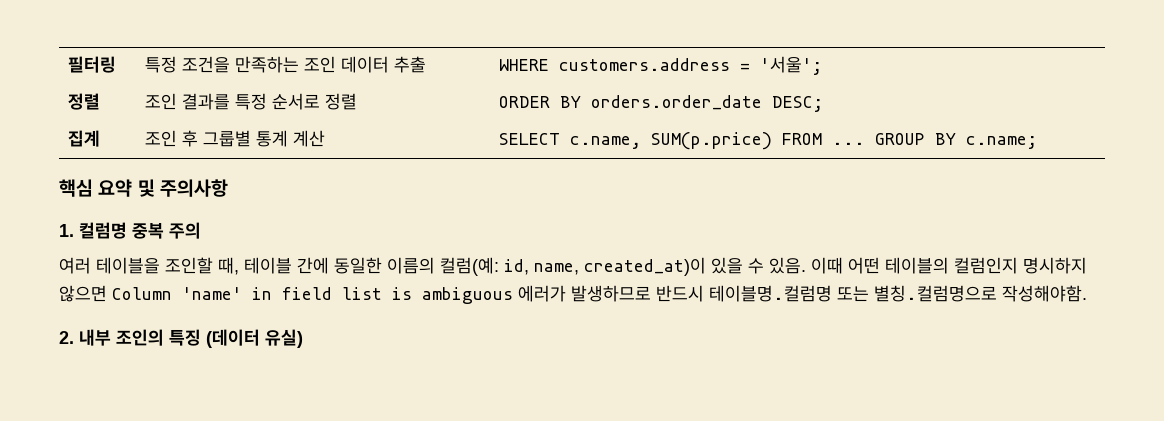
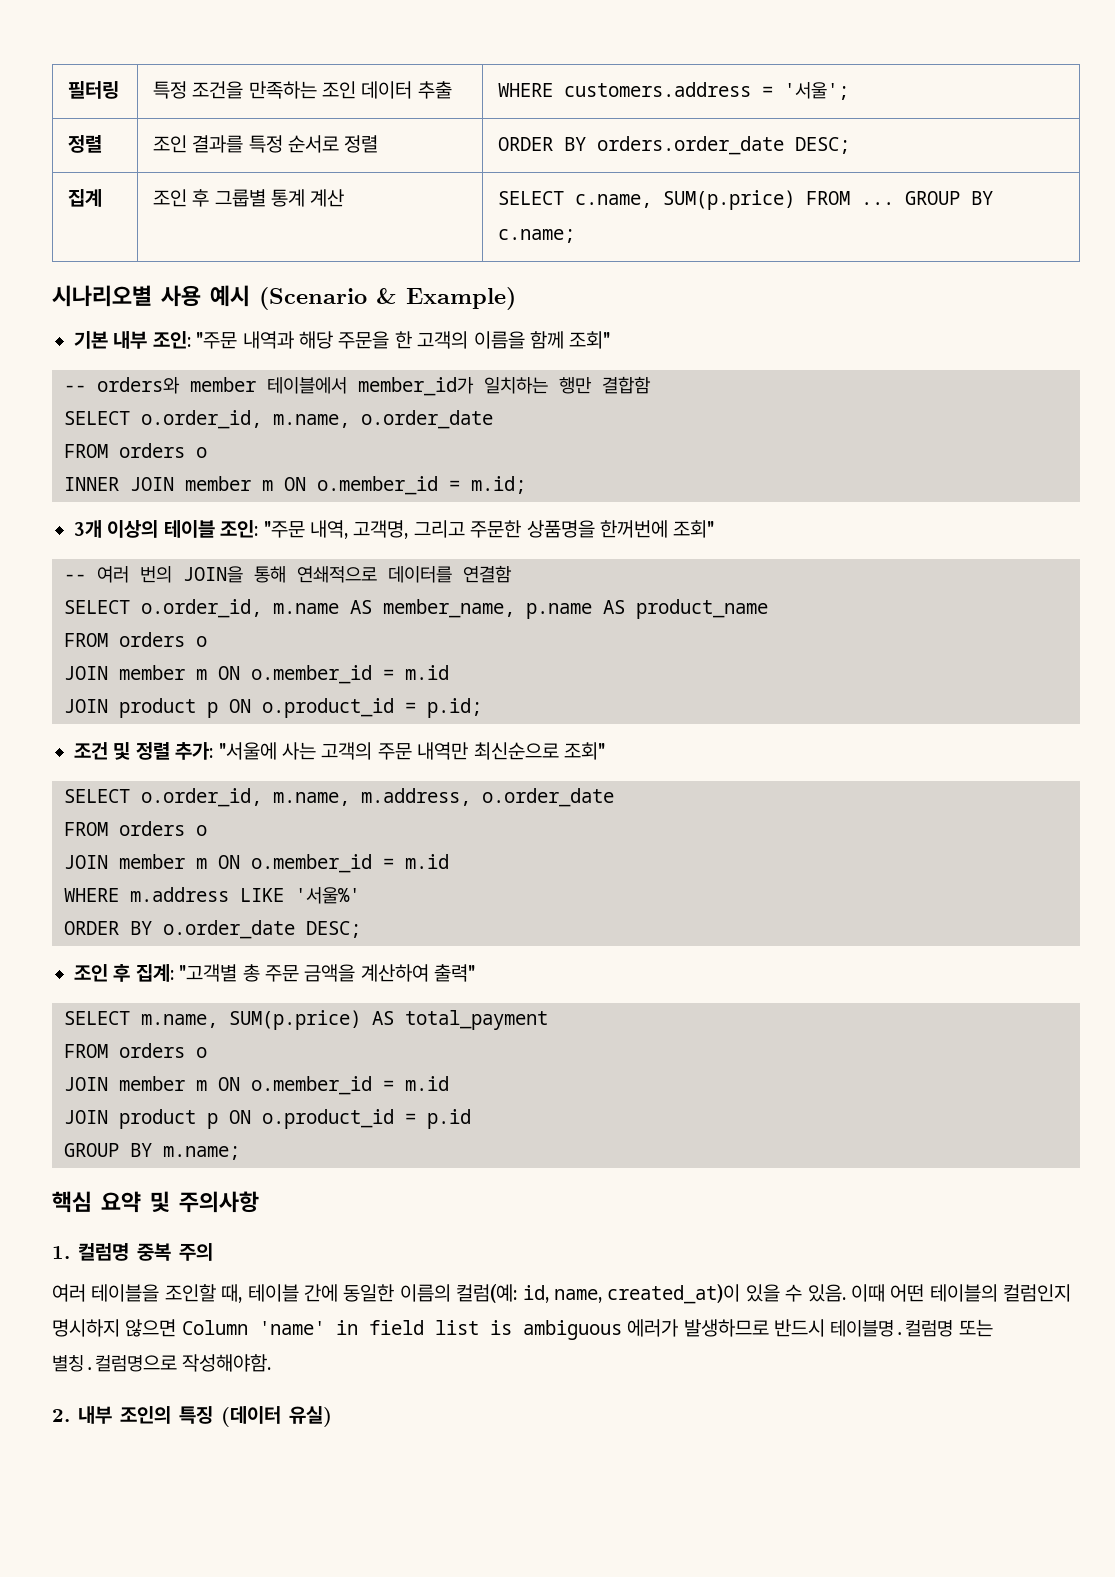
(1037, 142) none -> [52,285,516,310] [74,331,611,349] [64,376,651,396] [64,410,493,429] [64,443,207,458] [64,476,526,495] [74,520,715,539] [64,565,512,583] [64,599,768,619] [64,632,207,647] [64,665,449,684] [64,698,482,718] [74,742,605,760] [64,788,614,807] [64,821,207,836] [64,854,449,873] [64,887,360,904] [64,920,361,939] [74,964,476,982] [64,1010,548,1030] [64,1043,207,1058] [64,1076,449,1095] [64,1109,471,1129] [64,1143,240,1160] // 시나리오별 사용 예시 (Scenario & Example) // 기본 내부 조인: "주문 내역과 해당 주문을 한 고객의 이름을 함께 조회" // -- orders와 member 테이블에서 member_id가 일치하는 행만 결합함 // SELECT o.order_id, m.name, o.order_date // FROM orders o // INNER JOIN member m ON o.member_id = m.id; // 3개 이상의 테이블 조인: "주문 내역, 고객명, 그리고 주문한 상품명을 한꺼번에 조회" // -- 여러 번의 JOIN을 통해 연쇄적으로 데이터를 연결함 // SELECT o.order_id, m.name AS member_name, p.name AS product_name // FROM orders o // JOIN member m ON o.member_id = m.id // JOIN product p ON o.product_id = p.id; // 조건 및 정렬 추가: "서울에 사는 고객의 주문 내역만 최신순으로 조회" // SELECT o.order_id, m.name, m.address, o.order_date // FROM orders o // JOIN member m ON o.member_id = m.id // WHERE m.address LIKE '서울%' // ORDER BY o.order_date DESC; // 조인 후 집계: "고객별 총 주문 금액을 계산하여 출력" // SELECT m.name, SUM(p.price) AS total_payment // FROM orders o // JOIN member m ON o.member_id = m.id // JOIN product p ON o.product_id = p.id // GROUP BY m.name;

